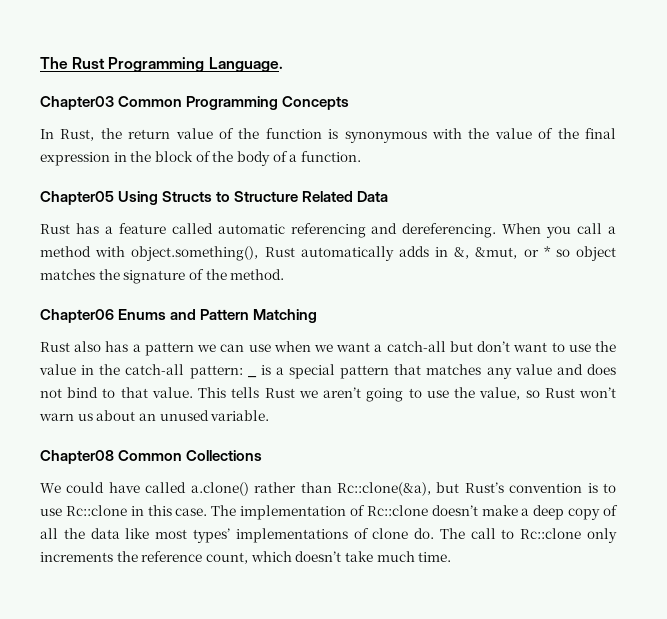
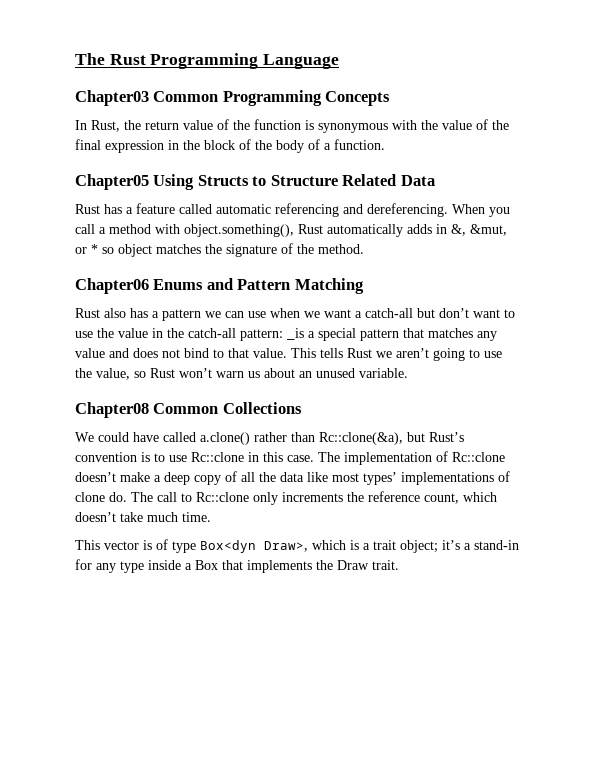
[208,57,283,72] Language. -> [263,54,340,69] Language
[247,375,257,378] [260,365,271,375] _ is -> [287,328,304,340] _is
(452, 557) none -> [75,539,519,553] [75,559,399,573] // This vector is of type Box<dyn Draw>, which is a trait object; it’s a stand-in for any type inside a Box that implements the Draw trait.

